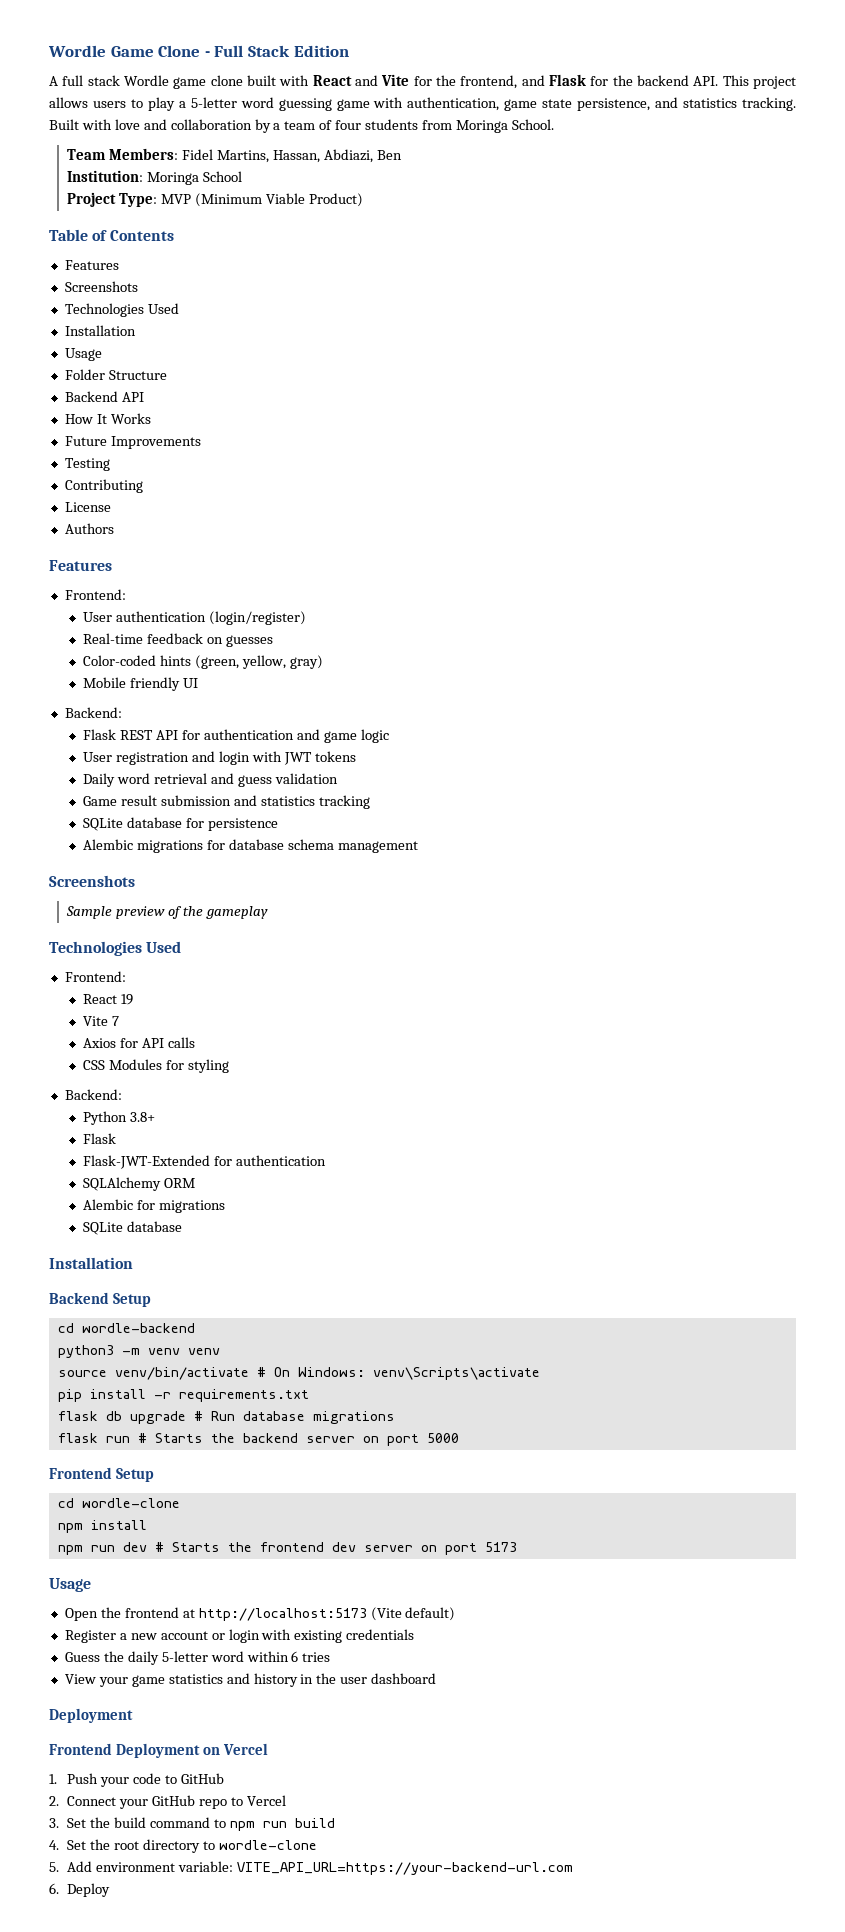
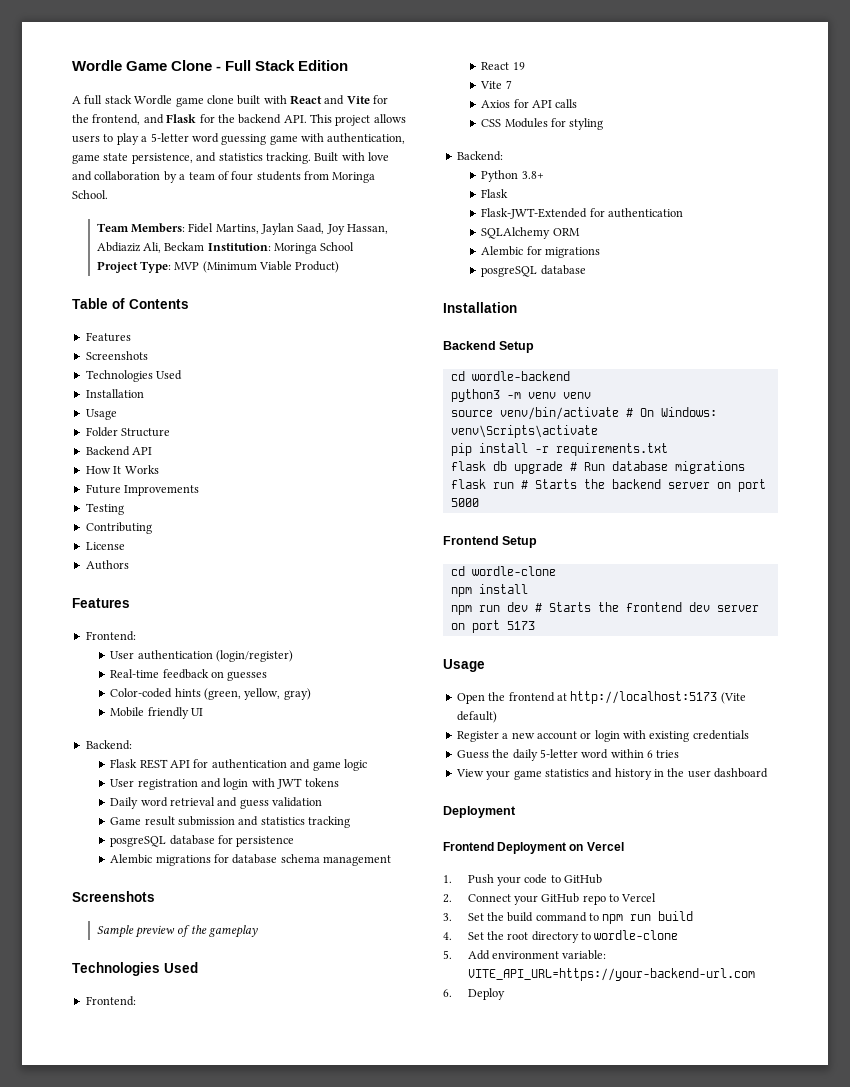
[272,149,402,163] Hassan, Abdiazi, Ben // -> [261,223,389,235] [96,242,205,253] Jaylan Saad, Joy Hassan, Abdiaziz Ali, Beckam
[83,818,124,831] SQLite -> [110,836,167,847] posgreSQL
[83,1222,124,1235] SQLite -> [481,266,538,277] posgreSQL

